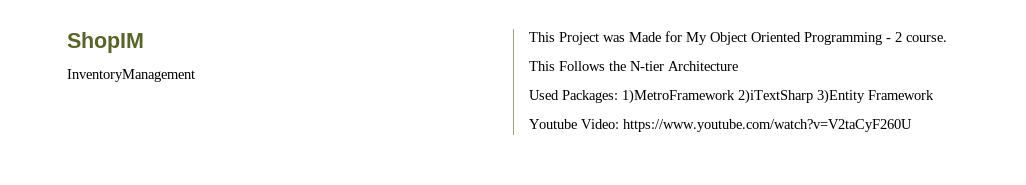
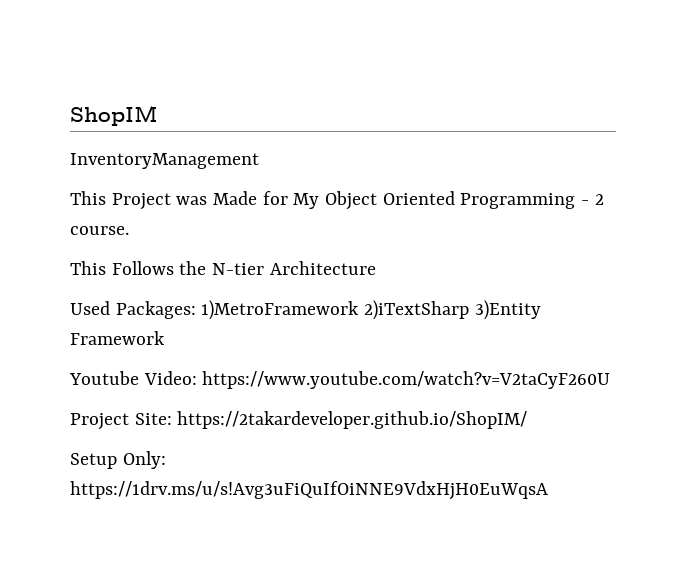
(912, 125) none -> [70,411,528,430] [70,451,166,469] [70,481,548,500] // Project Site: https://2takardeveloper.github.io/ShopIM/ // Setup Only: https://1drv.ms/u/s!Avg3uFiQuIfOiNNE9VdxHjH0EuWqsA

